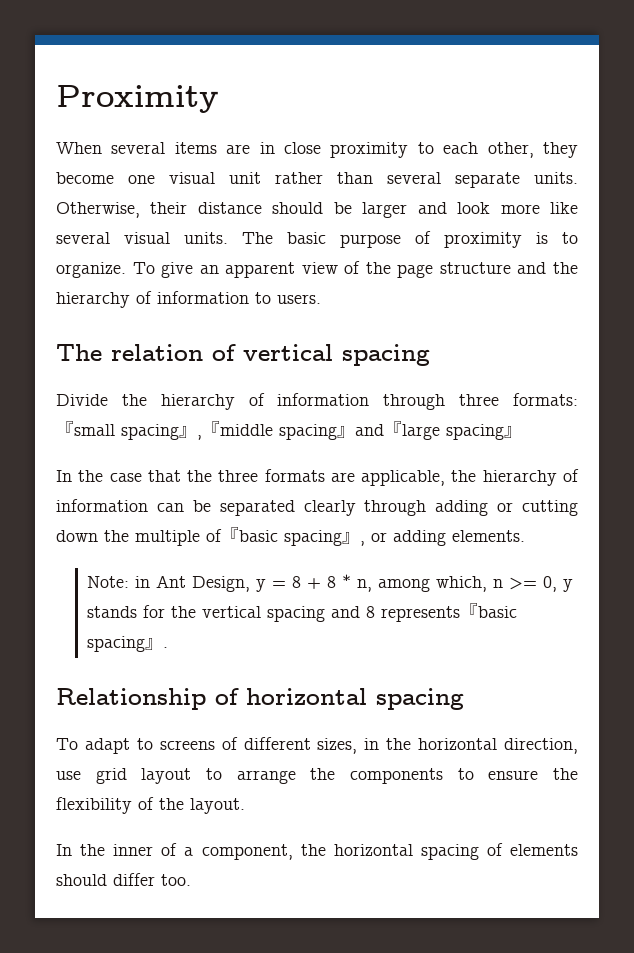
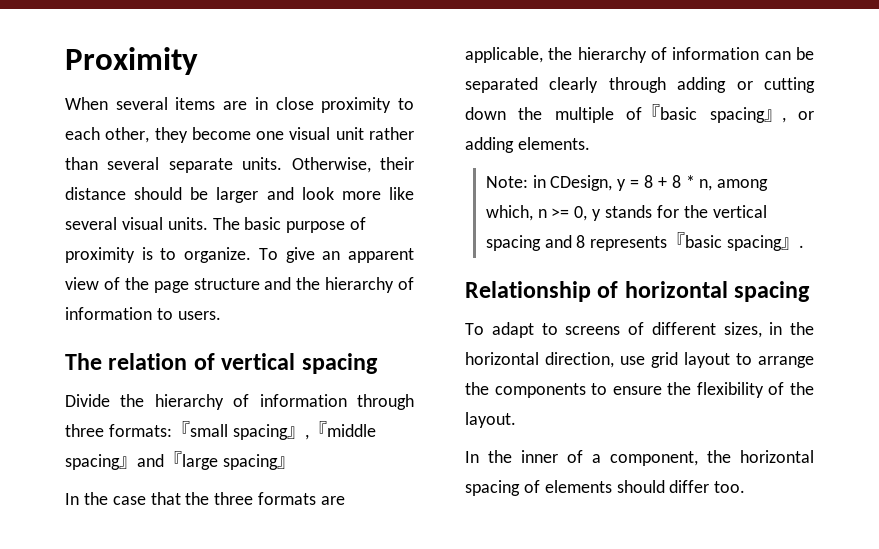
[156,575,251,592] Ant Design, -> [550,175,613,191] CDesign,

